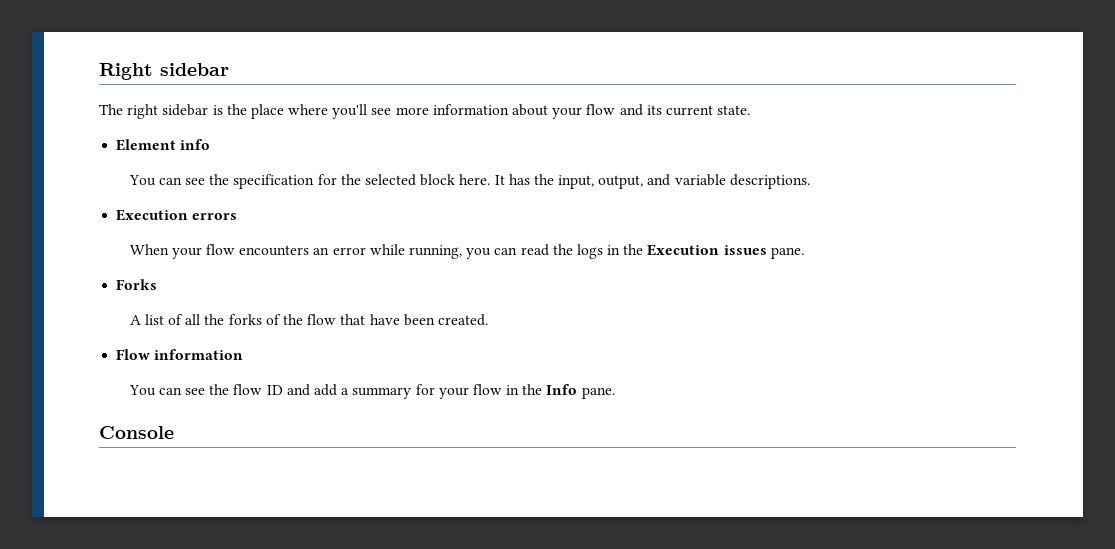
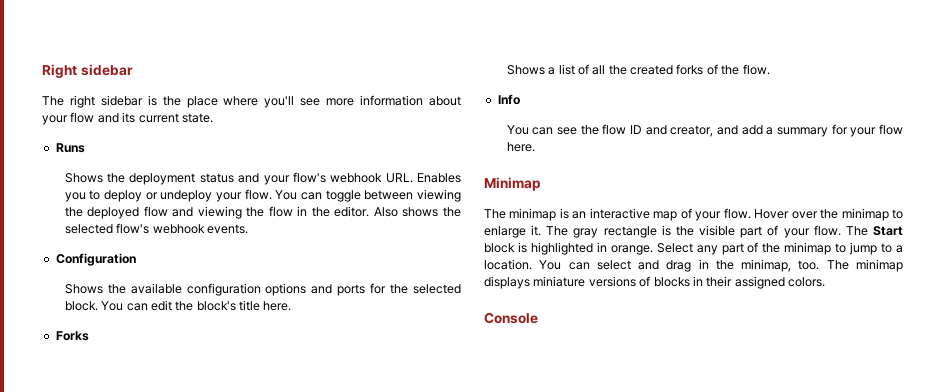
[116,139,211,151] [128,174,810,189] [116,209,238,221] [129,244,804,259] Element info // You can see the specification for the selected block here. It has the input, output, and variable descriptions. // Execution errors // When your flow encounters an error while running, you can read the logs in the Execution issues pane. -> [55,143,85,153] [64,172,462,185] [64,189,462,202] [64,206,461,219] [64,223,248,234] [55,253,136,266] [64,283,461,296] [64,300,292,311] Runs // Shows the deployment status and your flow's webhook URL. Enables you to deploy or undeploy your flow. You can toggle between viewing the deployed flow and viewing the flow in the editor. Also shows the selected flow's webhook events. // Configuration // Shows the available configuration options and ports for the selected block. You can edit the block's title here.
[129,315,141,325] A -> [506,65,556,75] Shows a
(225, 319) none -> [629,65,673,75] created
[307,314,488,326] [116,349,244,360] flow that have been created. // Flow information -> [742,64,770,75] [497,94,520,105] flow. // Info
(310, 390) none -> [670,125,739,137] creator, and
[506,384,615,399] in the Info pane. -> [506,142,535,152] [484,177,541,191] [484,208,903,221] [484,225,903,238] [484,242,904,255] [484,259,903,272] [484,276,825,289] here. // Minimap // The minimap is an interactive map of your flow. Hover over the minimap to enlarge it. The gray rectangle is the visible part of your flow. The Start block is highlighted in orange. Select any part of the minimap to jump to a location. You can select and drag in the minimap, too. The minimap displays miniature versions of blocks in their assigned colors.

